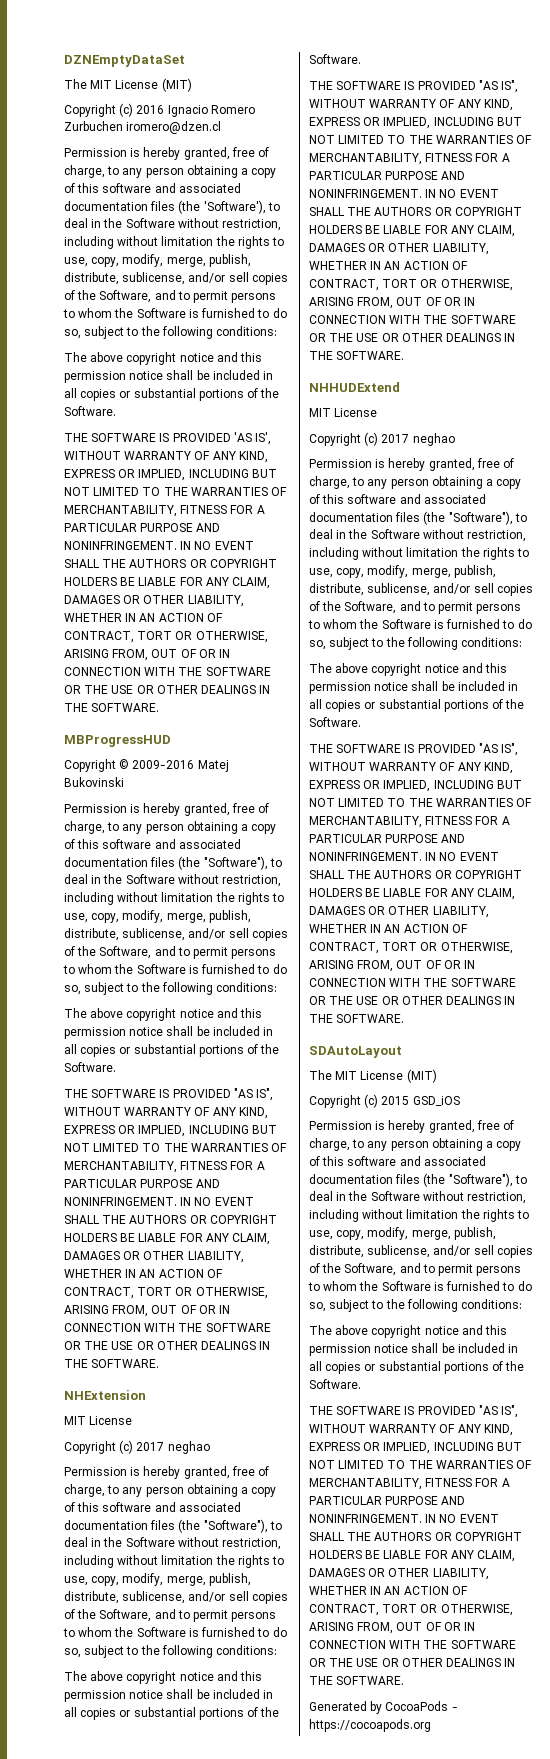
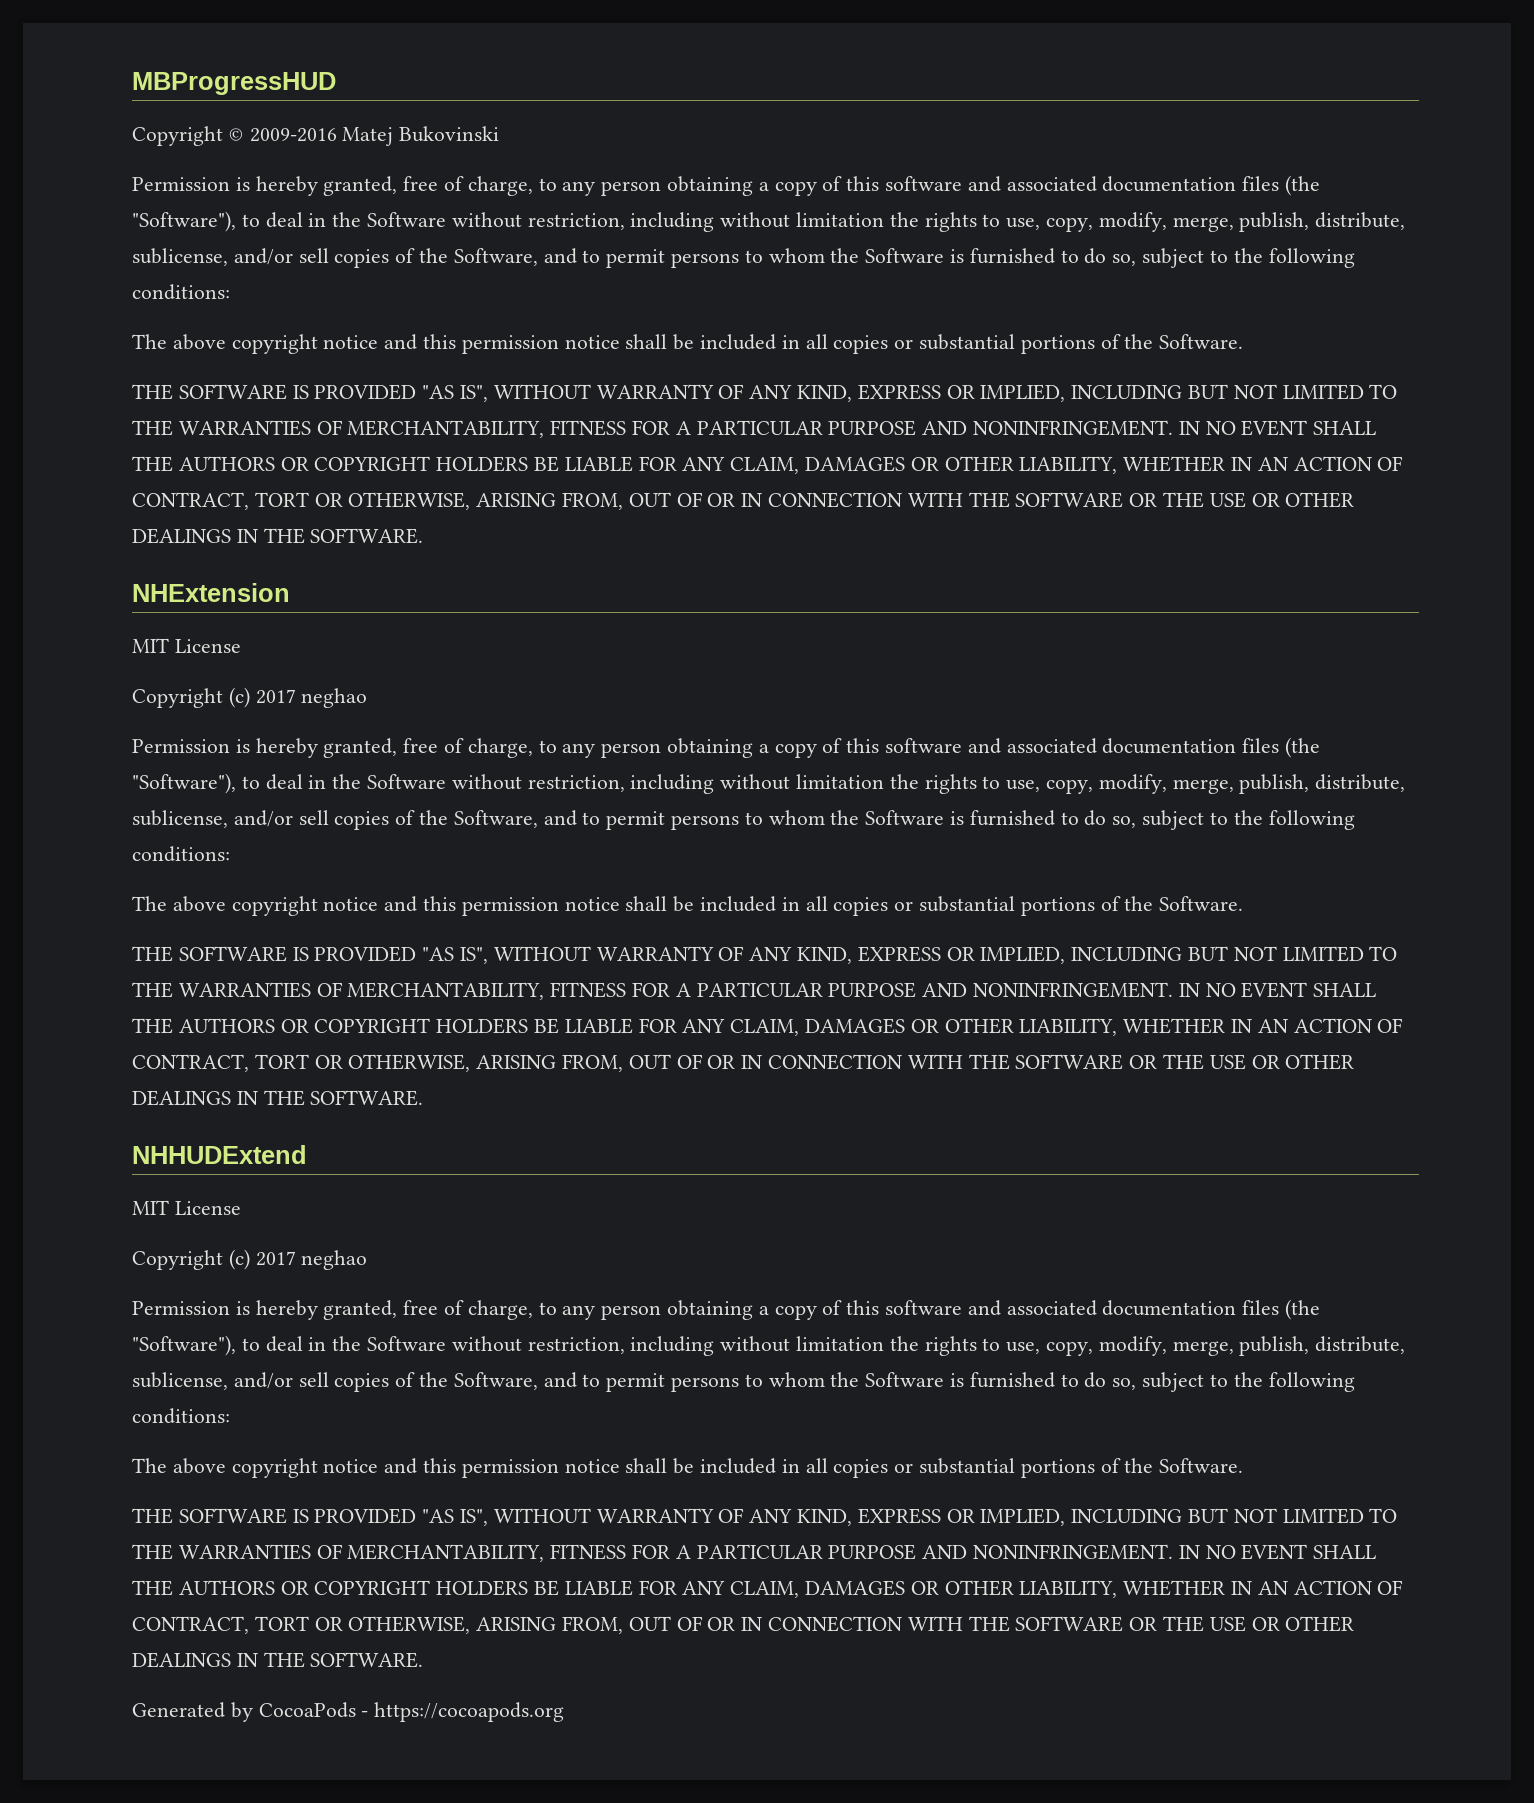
[64,55,185,67] [64,78,192,92] [64,103,255,117] [64,121,222,134] [64,147,270,160] [64,165,277,178] [64,183,241,193] [64,200,280,214] [64,218,282,231] [64,236,285,249] [64,254,251,267] [64,272,288,285] [64,290,277,303] [63,308,287,318] [64,326,278,339] [64,352,263,365] [64,370,274,383] [64,388,280,401] [64,406,116,416] [64,432,272,445] [64,451,268,463] [64,469,277,481] [64,487,288,496] [64,505,265,517] [64,523,221,532] [64,541,254,550] [64,559,277,568] [64,577,271,589] [64,595,244,607] [64,613,223,622] [64,631,268,643] [64,649,231,661] [64,667,271,676] [64,685,271,694] [64,703,160,712] DZNEmptyDataSet // The MIT License (MIT) // Copyright (c) 2016 Ignacio Romero Zurbuchen iromero@dzen.cl // Permission is hereby granted, free of charge, to any person obtaining a copy of this software and associated documentation files (the 'Software'), to deal in the Software without restriction, including without limitation the rights to use, copy, modify, merge, publish, distribute, sublicense, and/or sell copies of the Software, and to permit persons to whom the Software is furnished to do so, subject to the following conditions: // The above copyright notice and this permission notice shall be included in all copies or substantial portions of the Software. // THE SOFTWARE IS PROVIDED 'AS IS', WITHOUT WARRANTY OF ANY KIND, EXPRESS OR IMPLIED, INCLUDING BUT NOT LIMITED TO THE WARRANTIES OF MERCHANTABILITY, FITNESS FOR A PARTICULAR PURPOSE AND NONINFRINGEMENT. IN NO EVENT SHALL THE AUTHORS OR COPYRIGHT HOLDERS BE LIABLE FOR ANY CLAIM, DAMAGES OR OTHER LIABILITY, WHETHER IN AN ACTION OF CONTRACT, TORT OR OTHERWISE, ARISING FROM, OUT OF OR IN CONNECTION WITH THE SOFTWARE OR THE USE OR OTHER DEALINGS IN THE SOFTWARE. // -> (132, 83) none
[309,1046,402,1058] [309,1069,437,1083] [309,1094,460,1108] [309,1120,515,1133] [309,1138,522,1151] [309,1156,486,1166] [309,1173,527,1187] [309,1191,527,1204] [309,1209,530,1222] [309,1227,496,1240] [309,1245,533,1258] [309,1263,522,1276] [308,1281,532,1291] [309,1299,523,1312] [309,1325,508,1338] [309,1343,519,1356] [309,1361,525,1374] [309,1379,361,1389] [309,1405,519,1418] [309,1424,513,1436] [309,1442,522,1454] [309,1460,533,1469] [309,1478,510,1490] [309,1496,466,1505] [309,1514,499,1523] [309,1532,522,1541] [309,1550,516,1562] [309,1568,489,1580] [309,1586,468,1595] [309,1604,513,1616] [309,1622,476,1634] [309,1640,516,1649] [309,1658,516,1667] [309,1676,405,1685] // SDAutoLayout // The MIT License (MIT) // Copyright (c) 2015 GSD_iOS // Permission is hereby granted, free of charge, to any person obtaining a copy of this software and associated documentation files (the "Software"), to deal in the Software without restriction, including without limitation the rights to use, copy, modify, merge, publish, distribute, sublicense, and/or sell copies of the Software, and to permit persons to whom the Software is furnished to do so, subject to the following conditions: // The above copyright notice and this permission notice shall be included in all copies or substantial portions of the Software. // THE SOFTWARE IS PROVIDED "AS IS", WITHOUT WARRANTY OF ANY KIND, EXPRESS OR IMPLIED, INCLUDING BUT NOT LIMITED TO THE WARRANTIES OF MERCHANTABILITY, FITNESS FOR A PARTICULAR PURPOSE AND NONINFRINGEMENT. IN NO EVENT SHALL THE AUTHORS OR COPYRIGHT HOLDERS BE LIABLE FOR ANY CLAIM, DAMAGES OR OTHER LIABILITY, WHETHER IN AN ACTION OF CONTRACT, TORT OR OTHERWISE, ARISING FROM, OUT OF OR IN CONNECTION WITH THE SOFTWARE OR THE USE OR OTHER DEALINGS IN THE SOFTWARE. -> (424, 1660) none

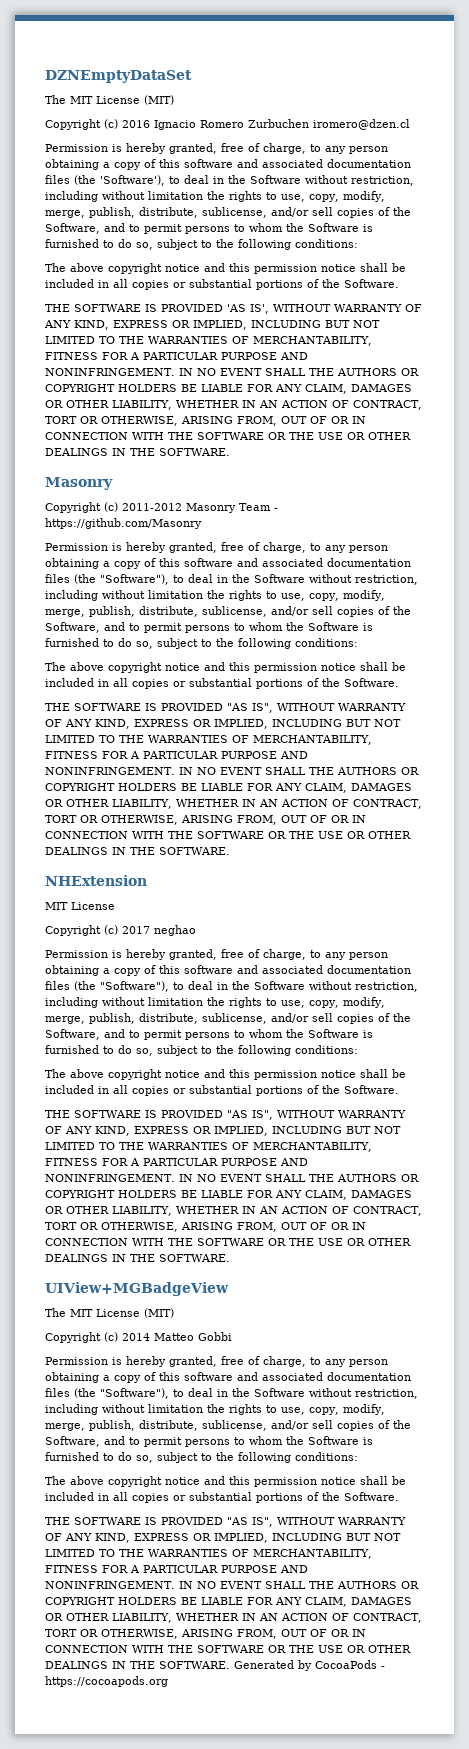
[132,72,336,95] [132,126,500,146] MBProgressHUD // Copyright © 2009-2016 Matej Bukovinski -> [45,70,192,83] [45,95,174,105] [45,119,410,130] [45,143,388,154] [45,159,411,170] [45,175,414,186] [45,191,385,202] [45,207,411,218] [45,223,373,234] [45,239,358,250] [45,263,406,274] [45,279,399,290] [45,304,422,314] [44,320,380,330] [45,336,372,346] [45,352,308,360] [45,368,419,376] [45,384,412,394] [45,400,422,410] [45,416,366,426] [45,432,411,440] [45,448,230,456] [45,477,113,490] [45,502,278,513] [45,518,202,529] DZNEmptyDataSet // The MIT License (MIT) // Copyright (c) 2016 Ignacio Romero Zurbuchen iromero@dzen.cl // Permission is hereby granted, free of charge, to any person obtaining a copy of this software and associated documentation files (the 'Software'), to deal in the Software without restriction, including without limitation the rights to use, copy, modify, merge, publish, distribute, sublicense, and/or sell copies of the Software, and to permit persons to whom the Software is furnished to do so, subject to the following conditions: // The above copyright notice and this permission notice shall be included in all copies or substantial portions of the Software. // THE SOFTWARE IS PROVIDED 'AS IS', WITHOUT WARRANTY OF ANY KIND, EXPRESS OR IMPLIED, INCLUDING BUT NOT LIMITED TO THE WARRANTIES OF MERCHANTABILITY, FITNESS FOR A PARTICULAR PURPOSE AND NONINFRINGEMENT. IN NO EVENT SHALL THE AUTHORS OR COPYRIGHT HOLDERS BE LIABLE FOR ANY CLAIM, DAMAGES OR OTHER LIABILITY, WHETHER IN AN ACTION OF CONTRACT, TORT OR OTHERWISE, ARISING FROM, OUT OF OR IN CONNECTION WITH THE SOFTWARE OR THE USE OR OTHER DEALINGS IN THE SOFTWARE. // Masonry // Copyright (c) 2011-2012 Masonry Team - https://github.com/Masonry
[132,1145,307,1164] [132,1200,241,1215] [132,1249,368,1270] NHHUDExtend // MIT License // Copyright (c) 2017 neghao -> [45,1282,229,1296] [45,1308,174,1318] [45,1332,232,1343] UIView+MGBadgeView // The MIT License (MIT) // Copyright (c) 2014 Matteo Gobbi
(424, 1660) // -> (230, 1665) none

